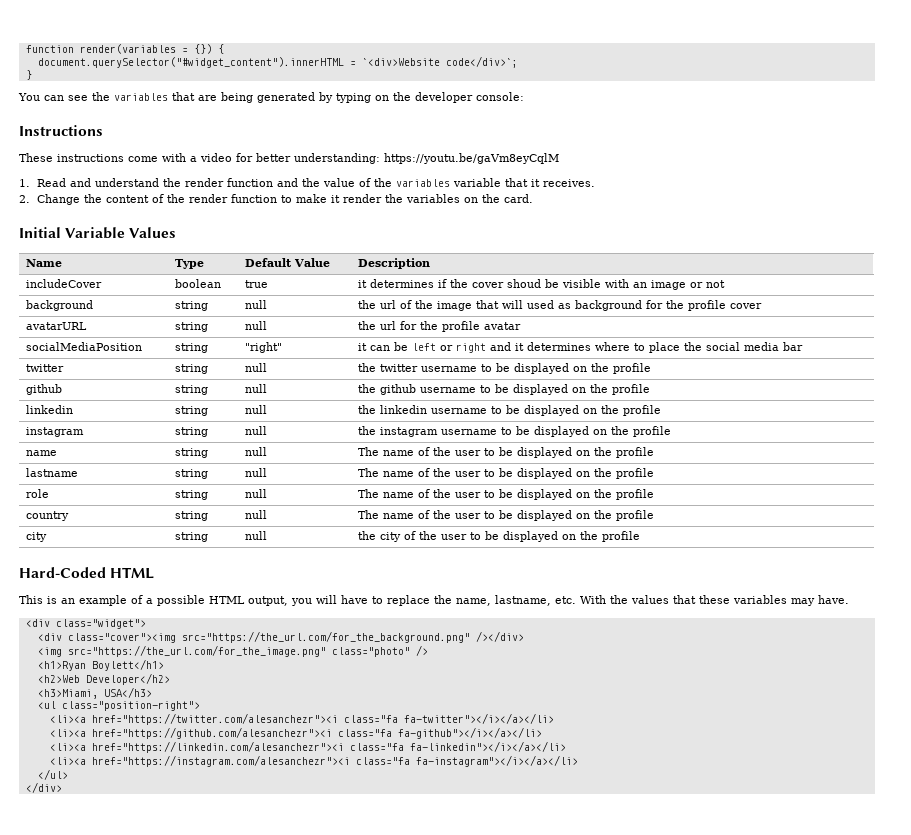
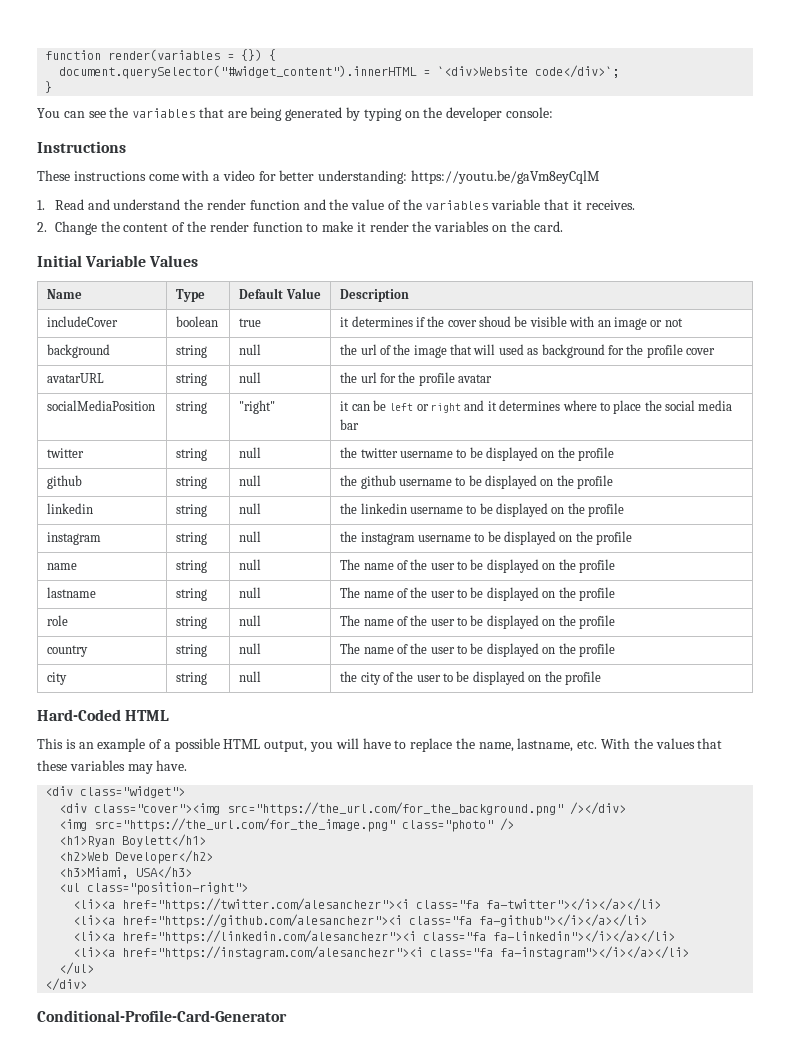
(62, 787) none -> [37,1010,287,1022] // Conditional-Profile-Card-Generator

